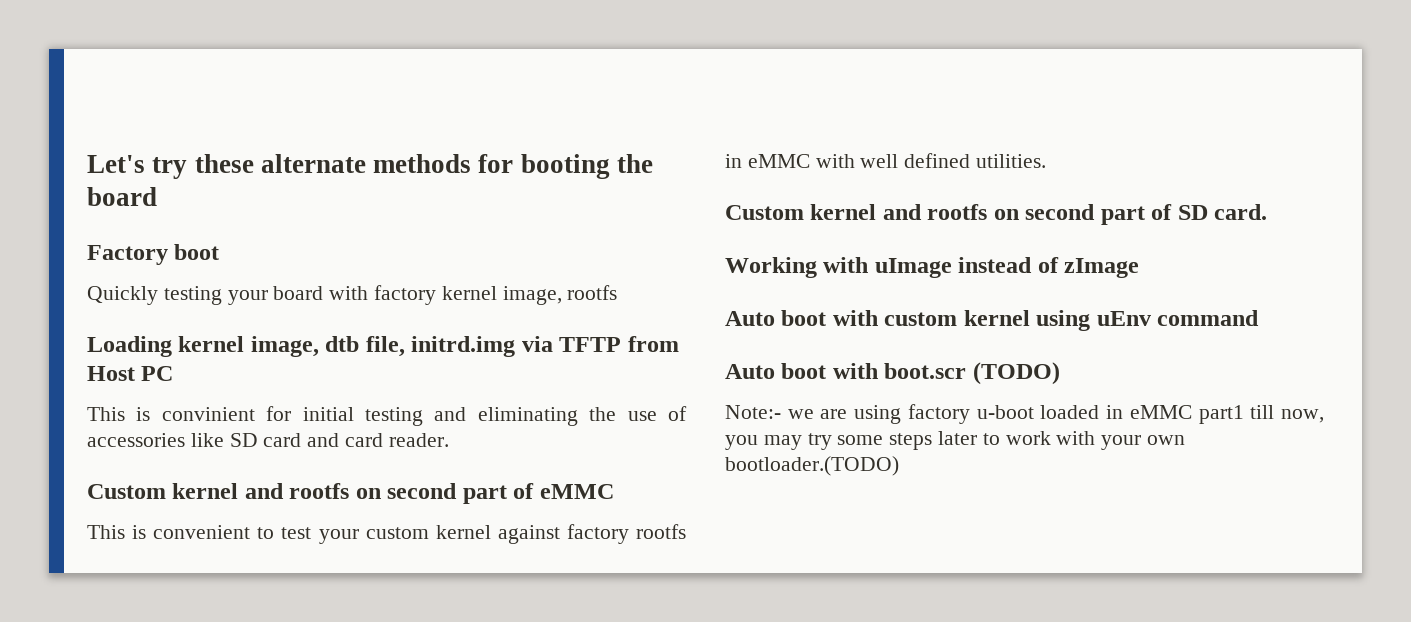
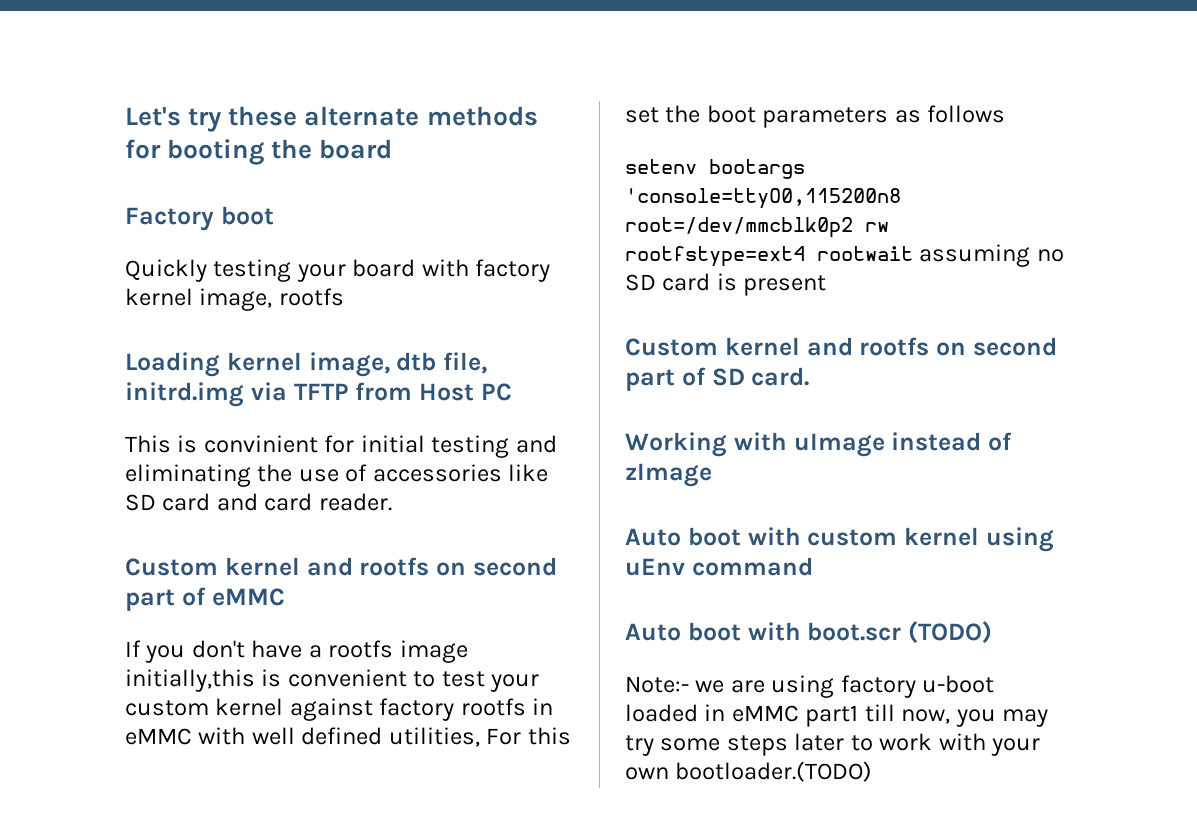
[87,525,125,539] This -> [125,640,468,663] [125,669,255,692] If you don't have a rootfs image initially,this
[976,154,1047,168] utilities. -> [388,727,571,747] [625,105,1006,128] [625,159,805,179] [625,188,901,209] [625,217,889,238] [625,244,1064,267] [625,273,827,296] utilities, For this set the boot parameters as follows // setenv bootargs 'console=ttyO0,115200n8 root=/dev/mmcblk0p2 rw rootfstype=ext4 rootwait assuming no SD card is present

